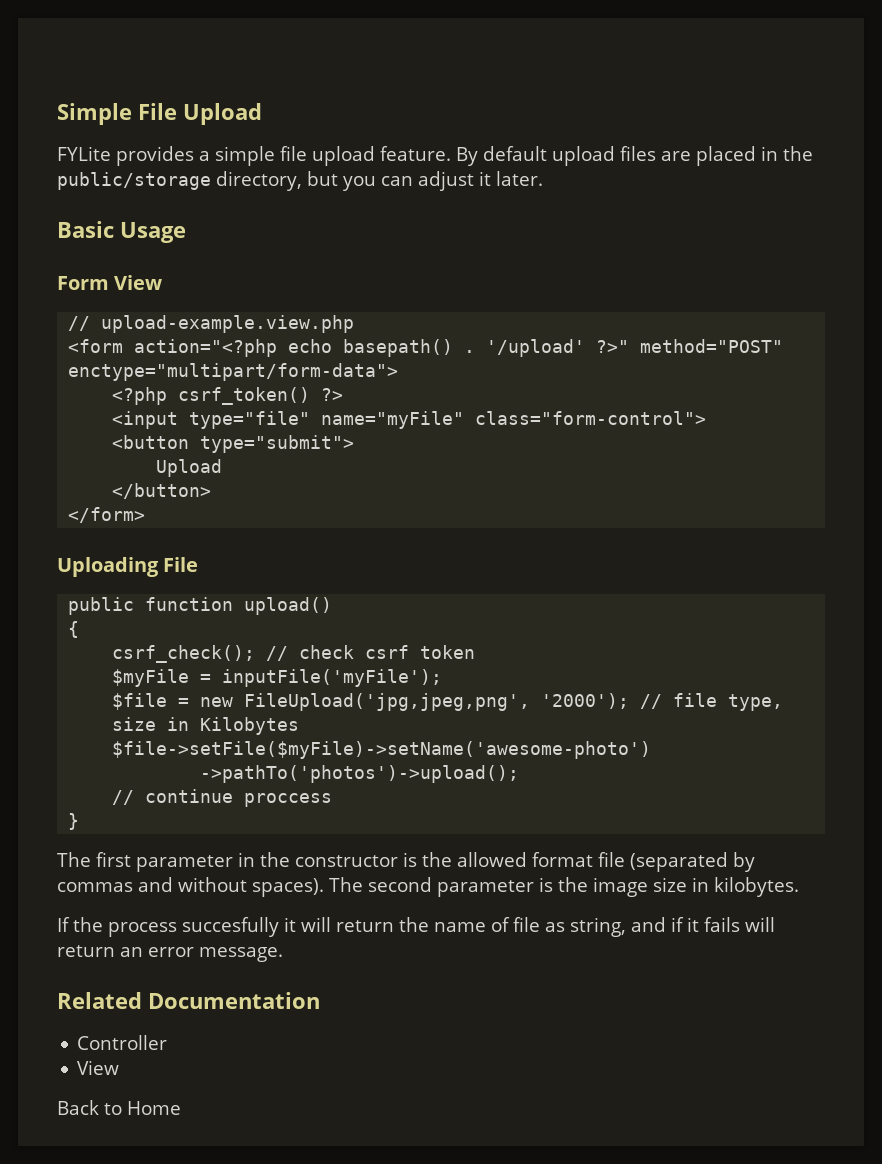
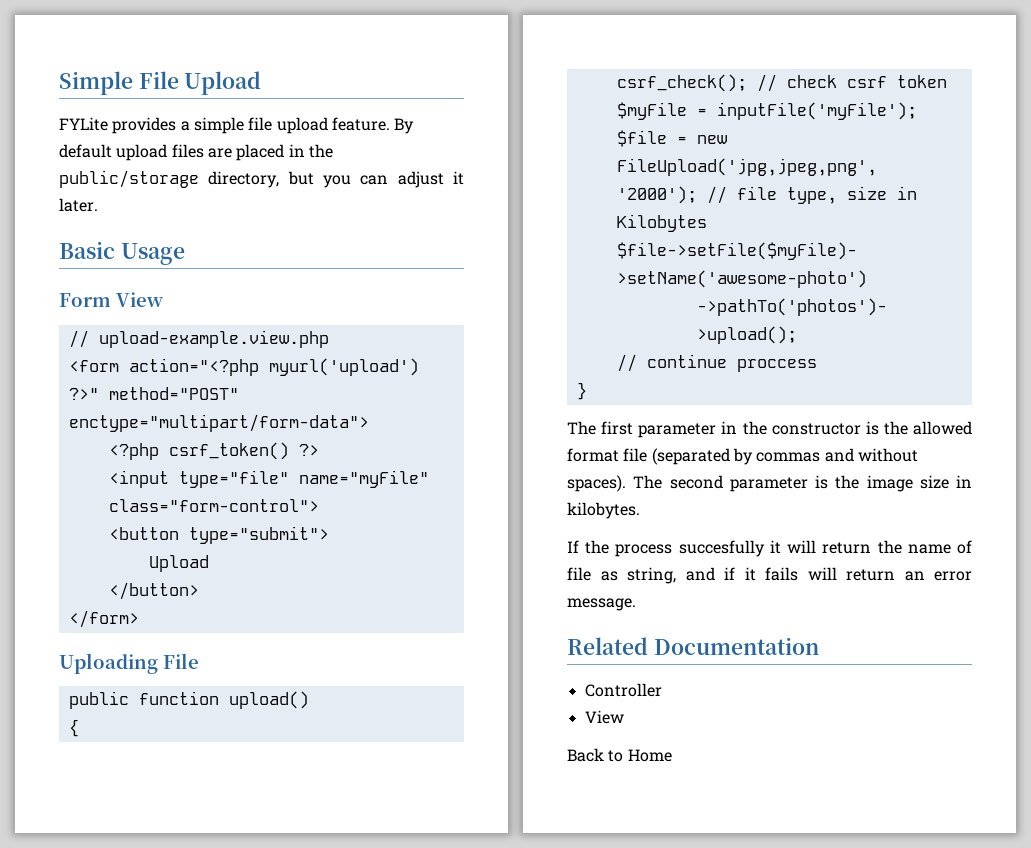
[288,339,586,357] echo basepath() . '/upload' -> [268,358,419,376] myurl('upload')

